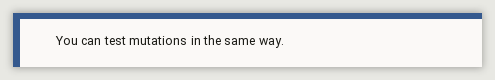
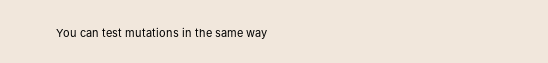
[258,38,284,48] way. -> [246,30,267,39] way

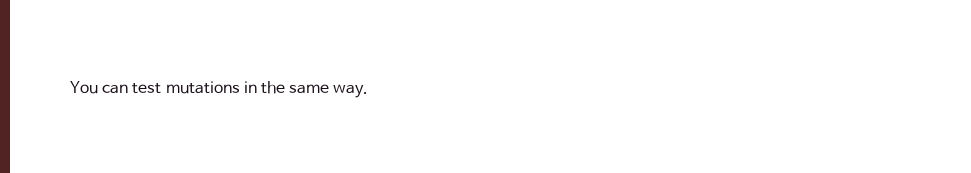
[246,30,267,39] way -> [333,84,369,98] way.

